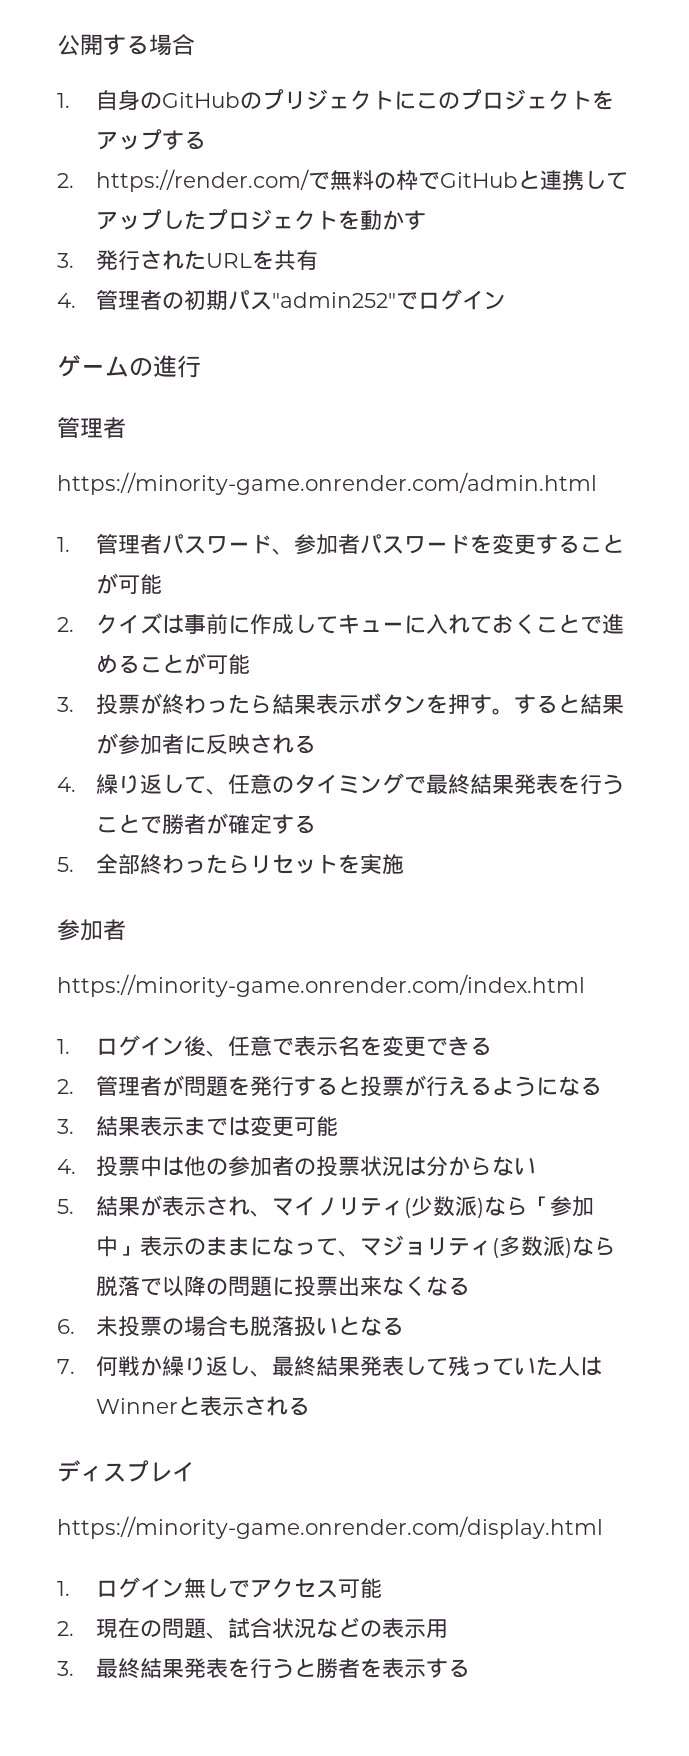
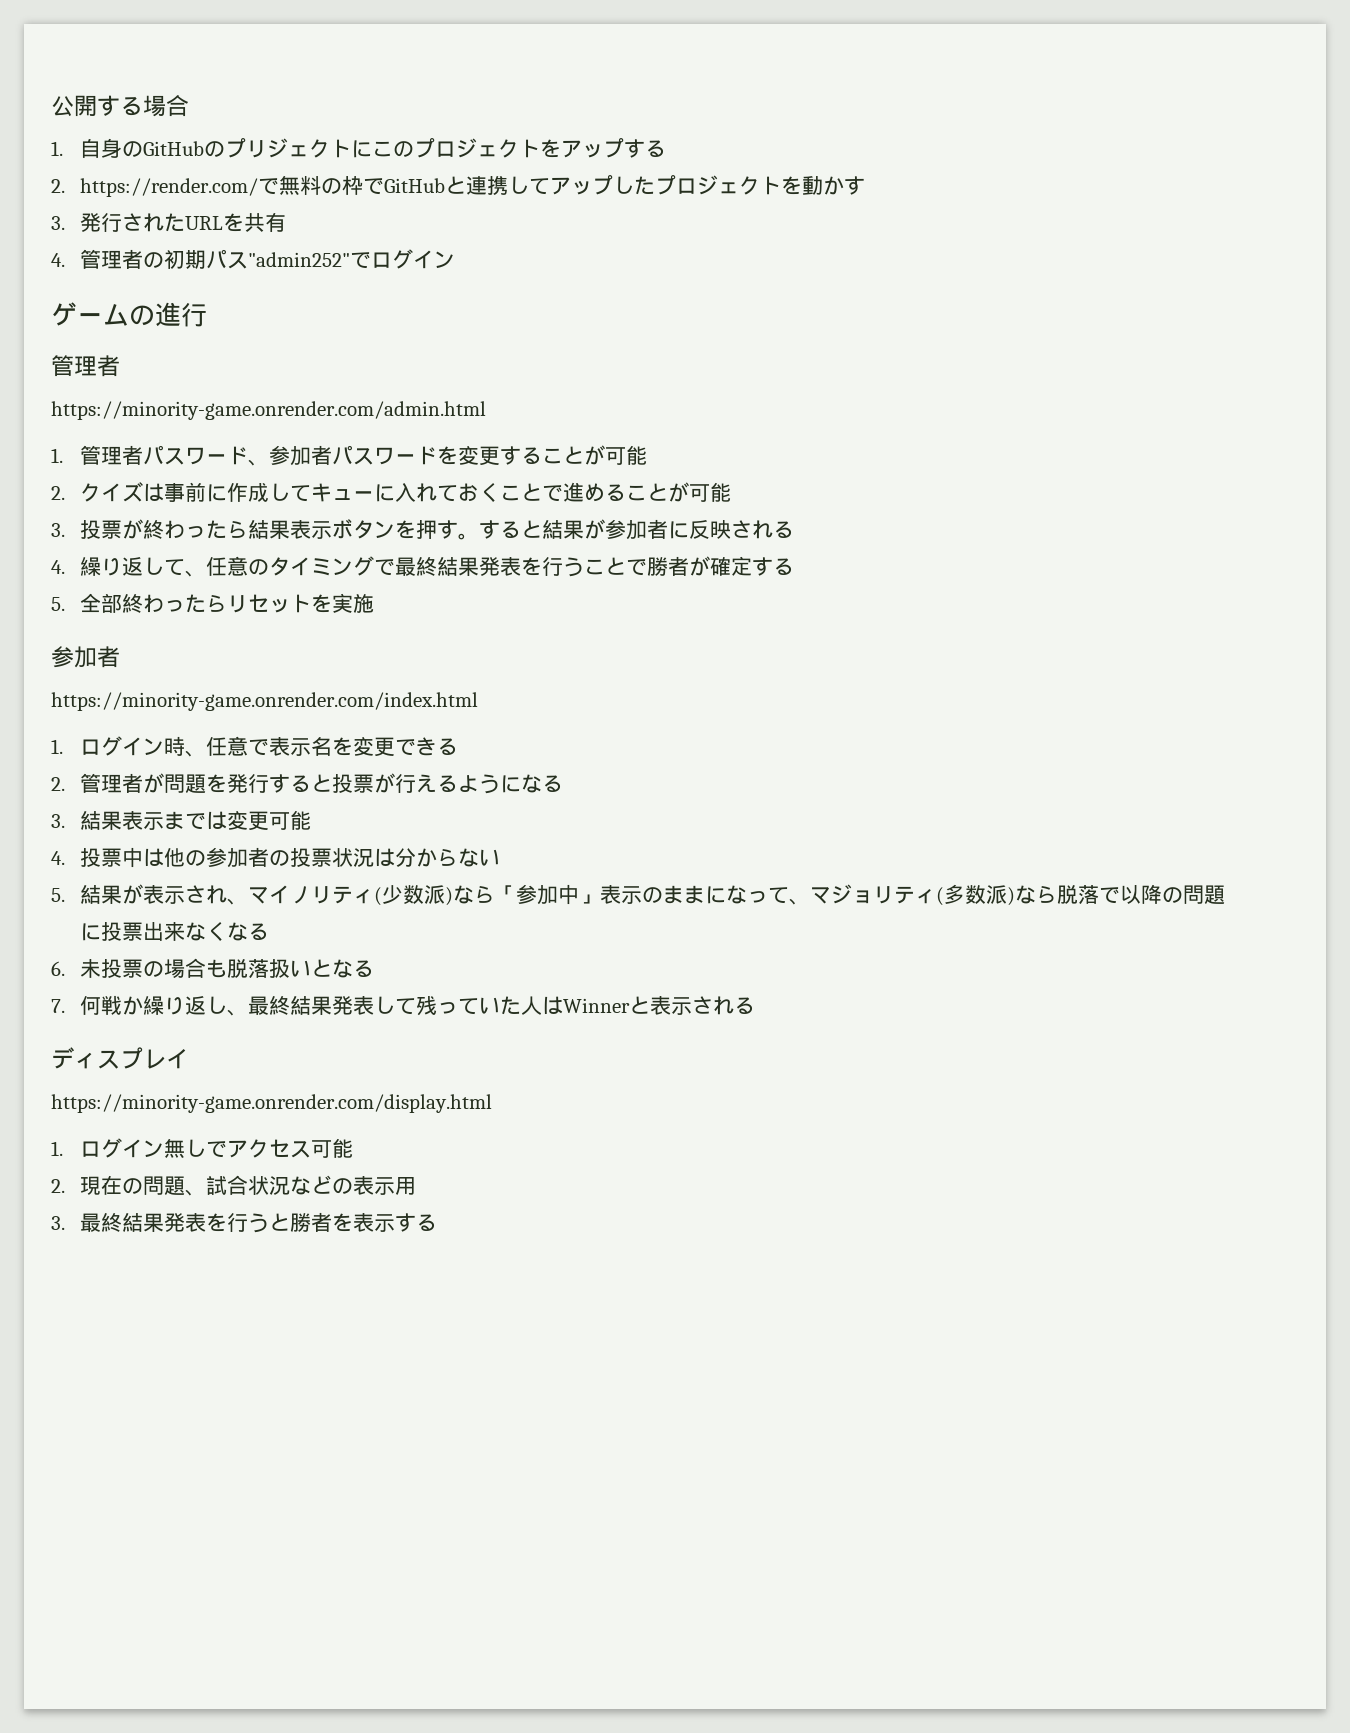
[184,1036,207,1057] 後 -> [163,736,185,756] 時

